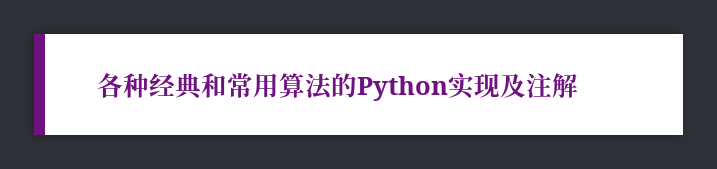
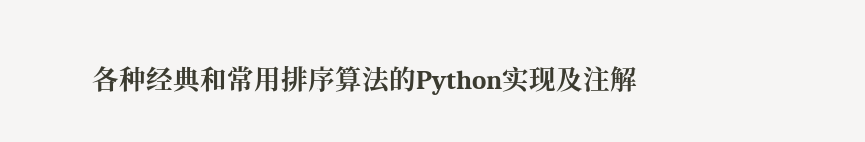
(279, 85) none -> [281,65,335,92] 排序

